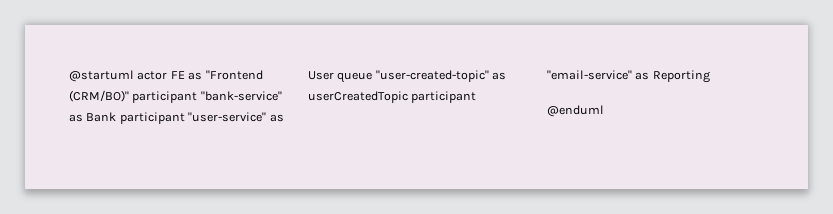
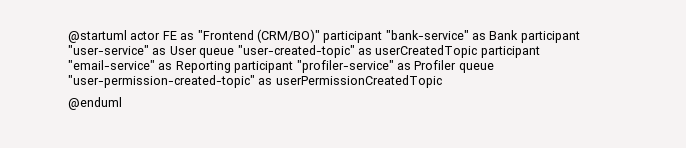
(710, 76) none -> [234,60,494,73] [68,75,442,88] participant "profiler-service" as Profiler queue "user-permission-created-topic" as userPermissionCreatedTopic

